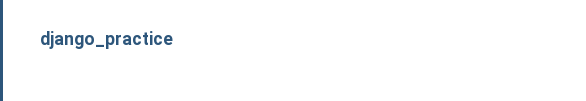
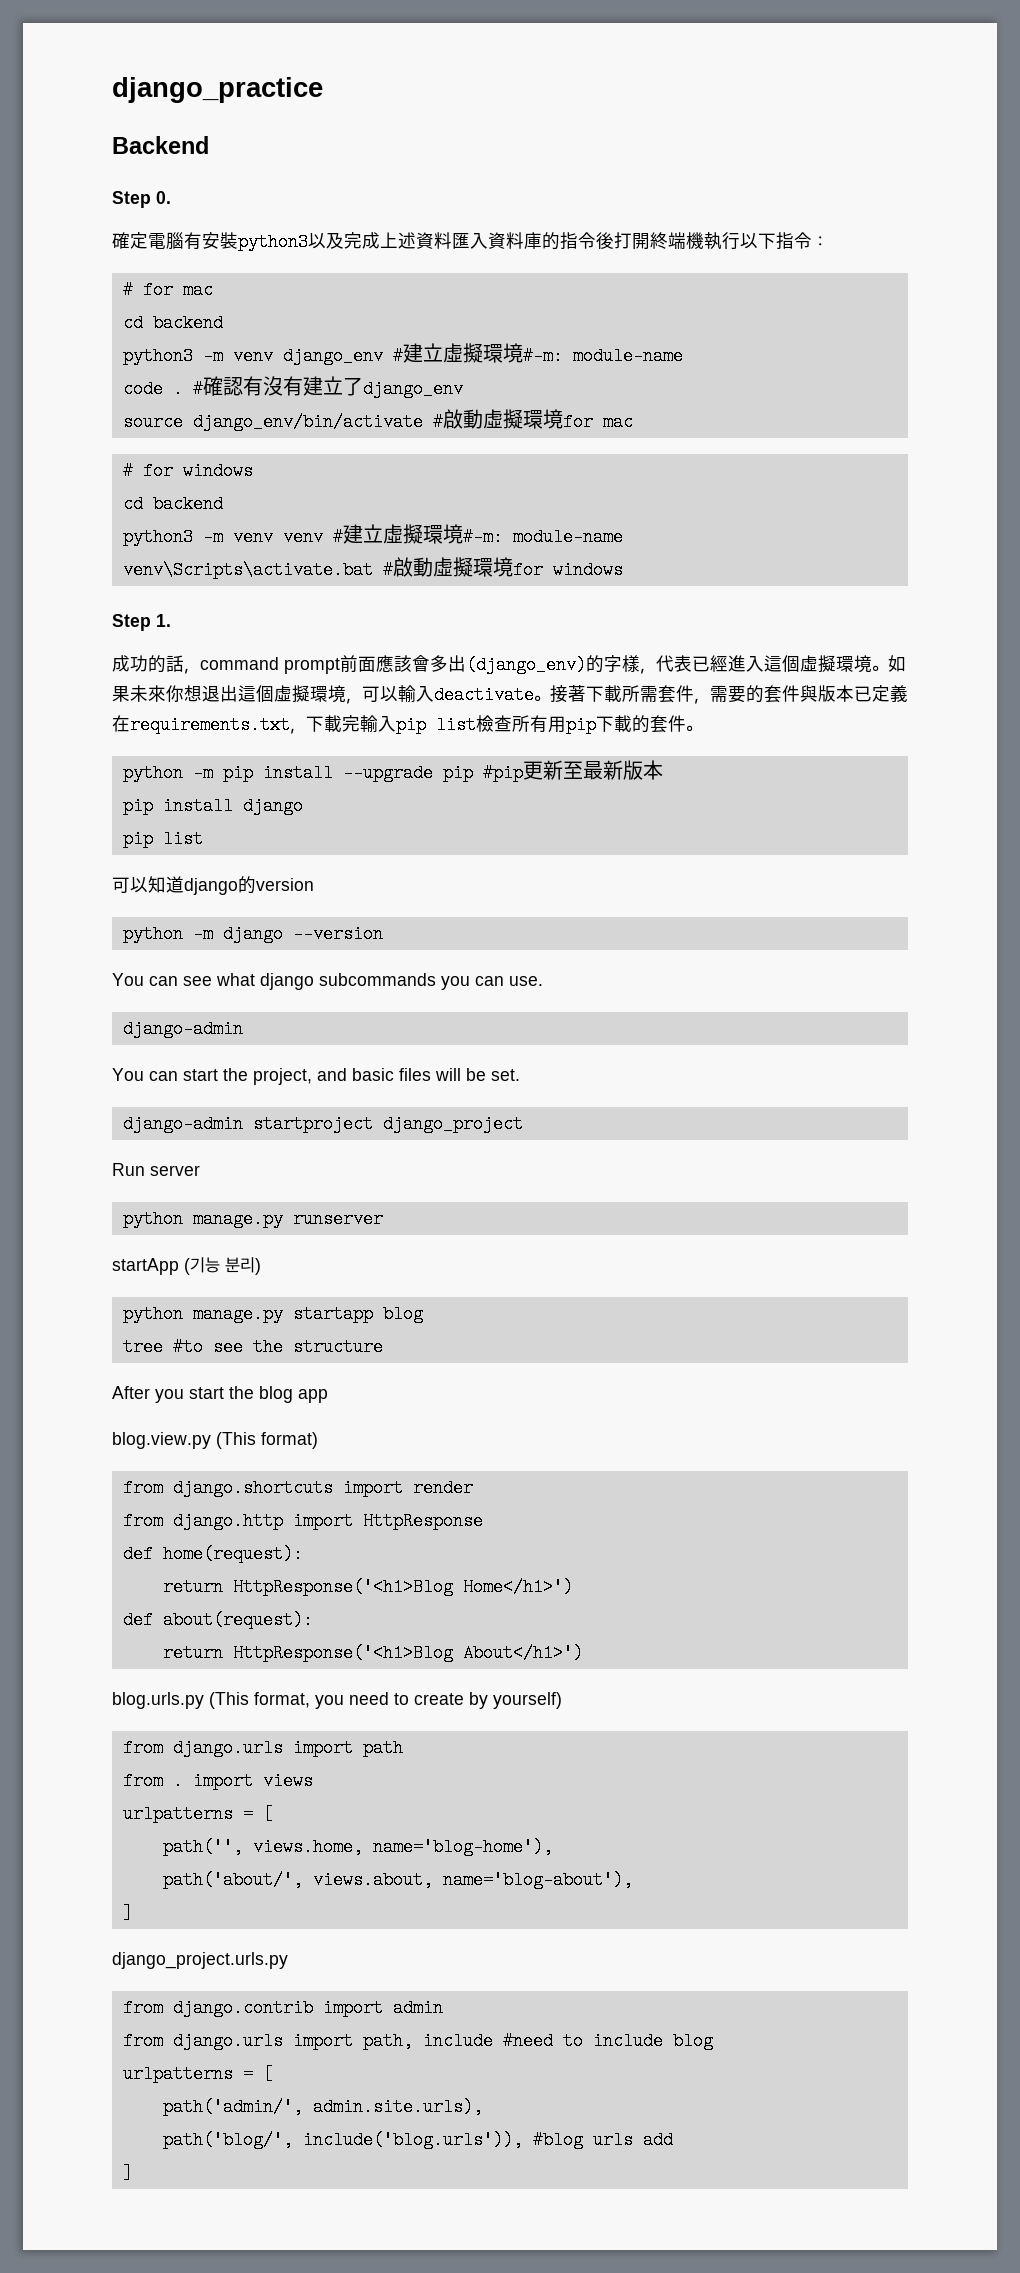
(173, 40) none -> [112,136,209,154] [112,191,171,208] [112,232,828,251] [122,281,213,299] [122,314,223,332] [122,343,683,365] [122,376,463,398] [122,409,633,431] [122,462,253,480] [122,495,223,513] [122,524,623,546] [122,557,623,579] [112,614,171,631] [112,655,906,674] [112,685,908,704] [112,715,702,734] [122,760,663,782] [122,797,303,815] [122,830,203,848] [112,876,314,895] [122,925,383,943] [112,973,543,990] [122,1020,243,1038] [112,1068,520,1085] [122,1115,523,1133] [112,1163,200,1176] [122,1210,383,1228] [112,1257,261,1275] [122,1305,423,1323] [122,1338,383,1356] [112,1386,328,1403] [112,1432,318,1449] [122,1479,473,1497] [122,1512,483,1530] [122,1545,303,1563] [162,1578,573,1596] [122,1611,313,1629] [162,1644,583,1662] [112,1692,562,1709] [122,1739,403,1757] [122,1772,313,1790] [122,1805,273,1823] [162,1838,553,1856] [162,1871,633,1889] [122,1904,133,1922] [112,1952,288,1969] [122,1999,443,2017] [122,2032,713,2050] [122,2065,273,2083] [162,2098,483,2116] [162,2131,673,2149] [122,2164,133,2182] // Backend // Step 0. // 確定電腦有安裝python3以及完成上述資料匯入資料庫的指令後打開終端機執行以下指令： // # for mac // cd backend // python3 -m venv django_env #建立虛擬環境#-m: module-name // code . #確認有沒有建立了django_env // source django_env/bin/activate #啟動虛擬環境for mac // # for windows // cd backend // python3 -m venv venv #建立虛擬環境#-m: module-name // venv\Scripts\activate.bat #啟動虛擬環境for windows // Step 1. // 成功的話，command prompt前面應該會多出(django_env)的字樣，代表已經進入這個虛擬環境。如果未來你想退出這個虛擬環境，可以輸入deactivate。接著下載所需套件，需要的套件與版本已定義在requirements.txt，下載完輸入pip list檢查所有用pip下載的套件。 // python -m pip install --upgrade pip #pip更新至最新版本 // pip install django // pip list // 可以知道django的version // python -m django --version // You can see what django subcommands you can use. // django-admin // You can start the project, and basic files will be set. // django-admin startproject django_project // Run server // python manage.py runserver // startApp (기능 분리) // python manage.py startapp blog // tree #to see the structure // After you start the blog app // blog.view.py (This format) // from django.shortcuts import render // from django.http import HttpResponse // def home(request): // return HttpResponse('<h1>Blog Home</h1>') // def about(request): // return HttpResponse('<h1>Blog About</h1>') // blog.urls.py (This format, you need to create by yourself) // from django.urls import path // from . import views // urlpatterns = [ // path('', views.home, name='blog-home'), // path('about/', views.about, name='blog-about'), // ] // django_project.urls.py // from django.contrib import admin // from django.urls import path, include #need to include blog // urlpatterns = [ // path('admin/', admin.site.urls), // path('blog/', include('blog.urls')), #blog urls add // ]

